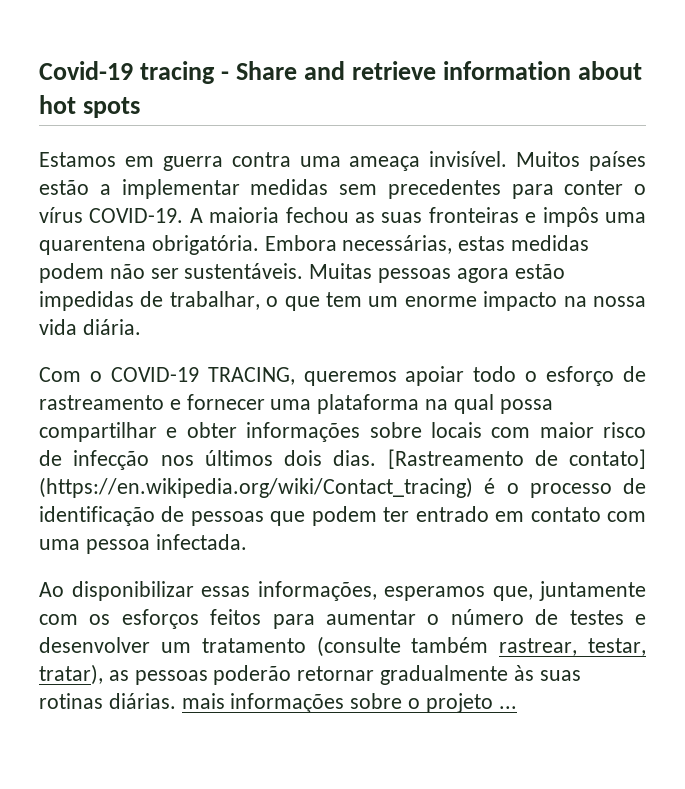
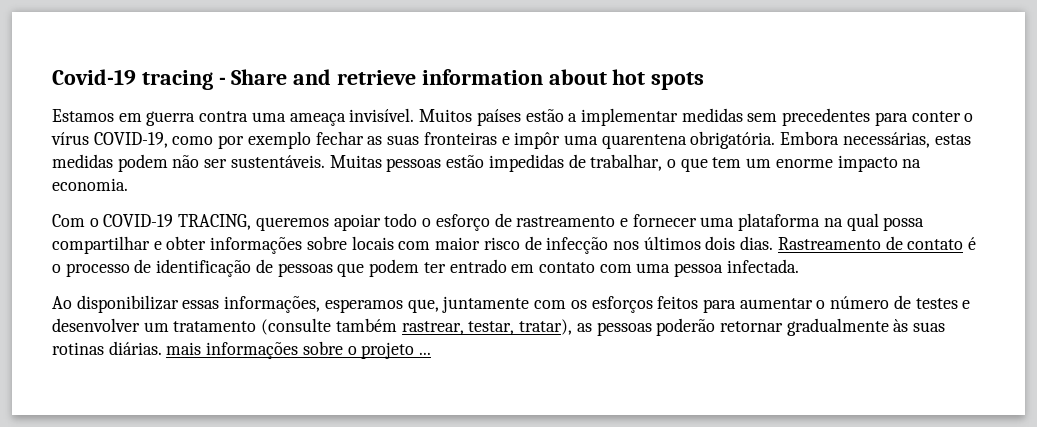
[89,207,349,223] COVID-19. A maioria fechou -> [93,131,364,149] COVID-19, como por exemplo fechar
[542,207,599,227] impôs -> [514,132,561,149] impôr
[456,268,509,283] agora -> (442, 165) none
[592,296,646,307] [39,319,141,335] nossa vida diária. -> [52,178,128,191] economia.
[387,449,646,469] [39,477,473,498] [Rastreamento de contato] (https://en.wikipedia.org/wiki/Contact_tracing) -> [777,236,964,250] Rastreamento de contato

